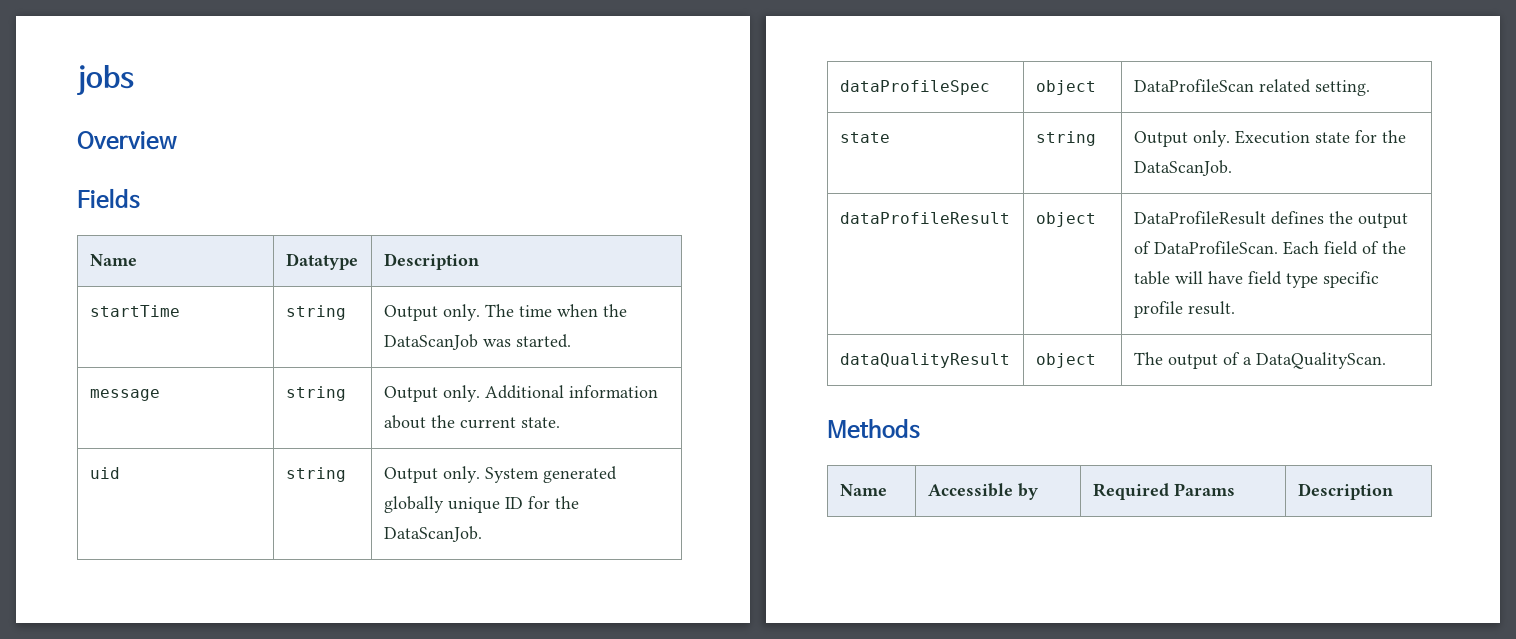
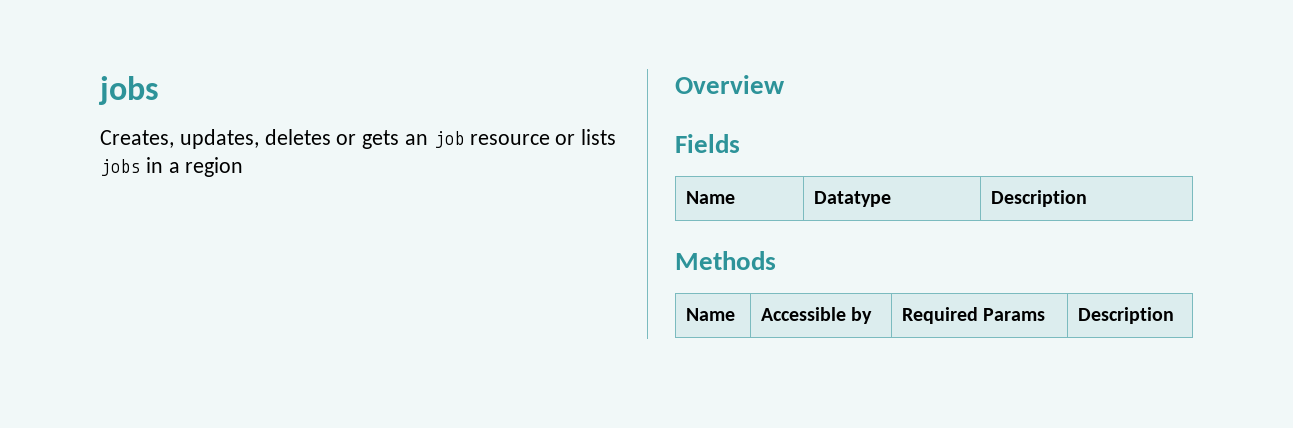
[77,65,134,96] jobs -> [98,76,159,105] [100,129,617,149] [100,157,244,177] jobs // Creates, updates, deletes or gets an job resource or lists jobs in a region
[89,305,180,317] [285,305,346,320] [383,304,627,321] [383,334,571,350] [89,389,160,401] [285,386,346,401] [383,385,658,402] [383,415,560,429] [89,467,120,479] [285,467,346,482] [383,466,617,483] [383,496,579,513] [383,526,482,542] [839,80,990,95] [1035,80,1096,95] [1133,79,1370,96] [839,132,890,143] [1035,131,1096,146] [1133,130,1406,147] [1133,160,1232,176] [839,212,1010,224] [1035,212,1096,227] [1133,211,1408,228] [1133,241,1406,255] [1133,271,1379,288] [1133,301,1235,318] [839,353,1010,368] [1035,353,1096,368] [1133,352,1386,369] // startTime | string | Output only. The time when the DataScanJob was started. // message | string | Output only. Additional information about the current state. // uid | string | Output only. System generated globally unique ID for the DataScanJob. // dataProfileSpec | object | DataProfileScan related setting. // state | string | Output only. Execution state for the DataScanJob. // dataProfileResult | object | DataProfileResult defines the output of DataProfileScan. Each field of the table will have field type specific profile result. // dataQualityResult | object | The output of a DataQualityScan. -> (1088, 198) none

